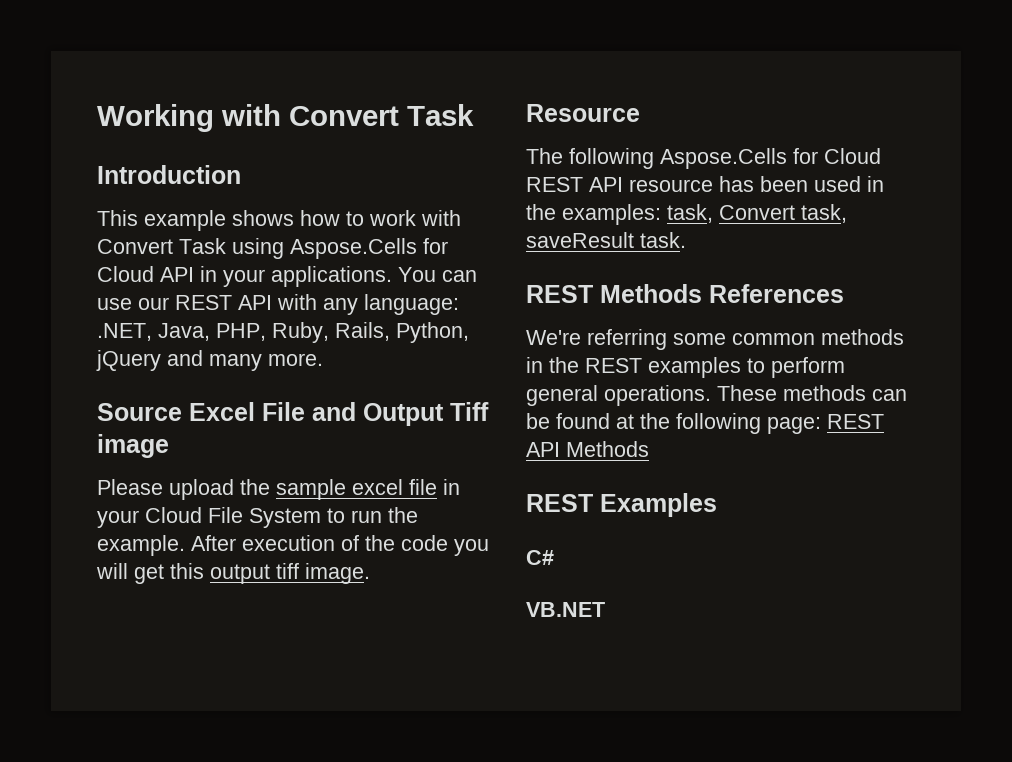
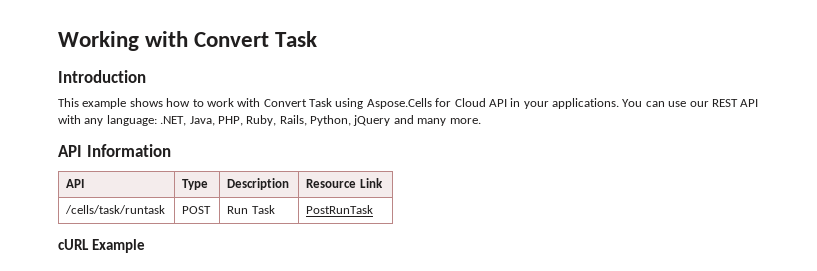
[97,402,489,426] [97,434,169,458] [97,479,460,500] [97,507,418,528] [97,535,489,556] [96,563,370,584] [526,104,640,122] [526,148,881,169] [526,176,884,192] [526,204,847,225] [526,232,686,248] [526,284,844,303] [526,329,904,350] [526,357,845,378] [526,385,907,406] [526,413,884,434] [526,441,649,457] [526,493,717,517] [526,550,554,565] [526,602,605,617] Source Excel File and Output Tiff image // Please upload the sample excel file in your Cloud File System to run the example. After execution of the code you will get this output tiff image. // Resource // The following Aspose.Cells for Cloud REST API resource has been used in the examples: task, Convert task, saveResult task. // REST Methods References // We're referring some common methods in the REST examples to perform general operations. These methods can be found at the following page: REST API Methods // REST Examples // C# // VB.NET -> [58,144,171,157] [66,179,85,188] [182,179,209,190] [227,178,290,190] [306,178,383,188] [65,205,166,214] [182,206,212,214] [227,205,275,214] [306,205,374,214] [58,239,145,253] API Information // API | Type | Description | Resource Link // /cells/task/runtask | POST | Run Task | PostRunTask // cURL Example

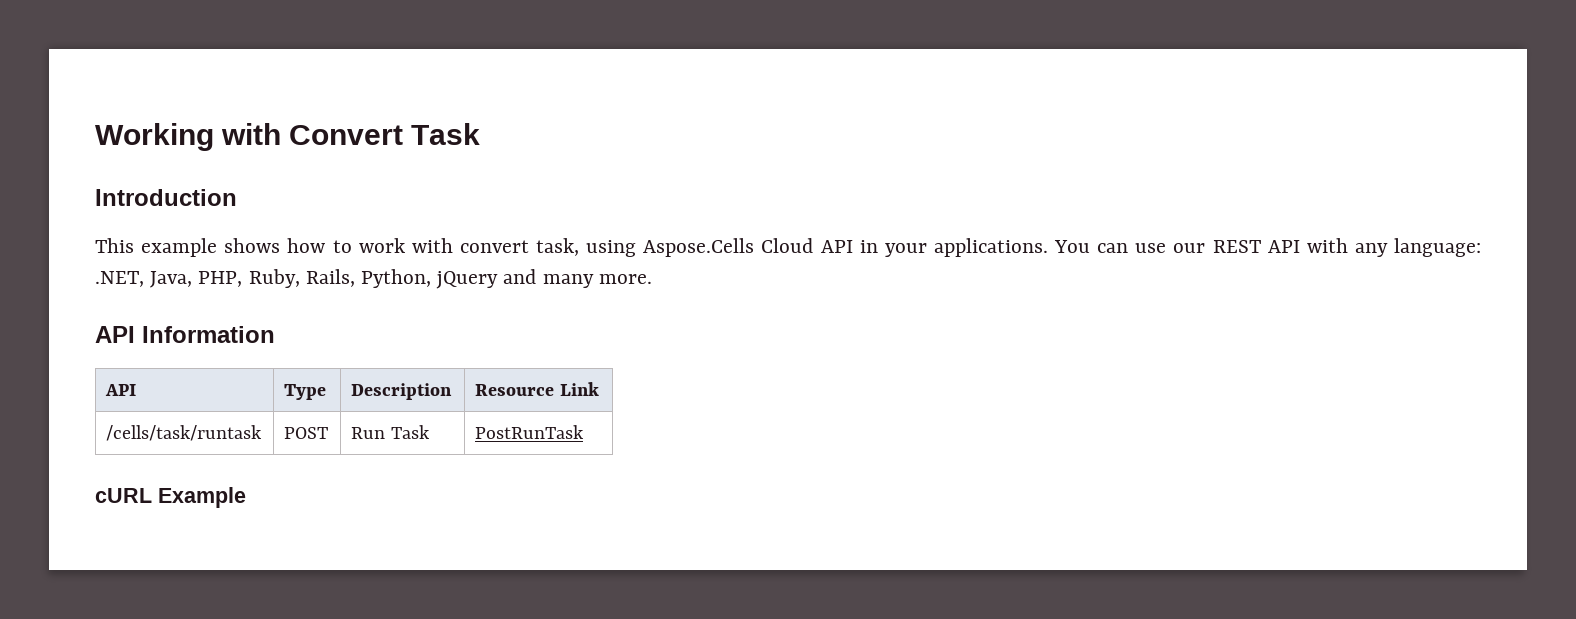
[263,98,332,107] Convert Task -> [459,238,579,256] convert task,
[435,98,452,107] for -> (755, 247) none

